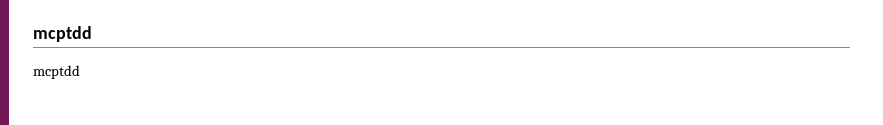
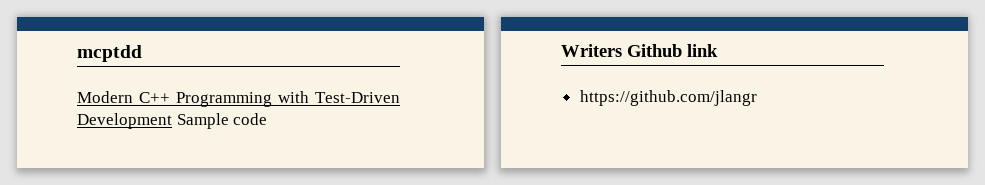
[33,65,80,79] mcptdd -> [77,91,400,107] [77,113,268,129] [561,44,718,57] [579,90,757,106] Modern C++ Programming with Test-Driven Development Sample code // Writers Github link // https://github.com/jlangr

